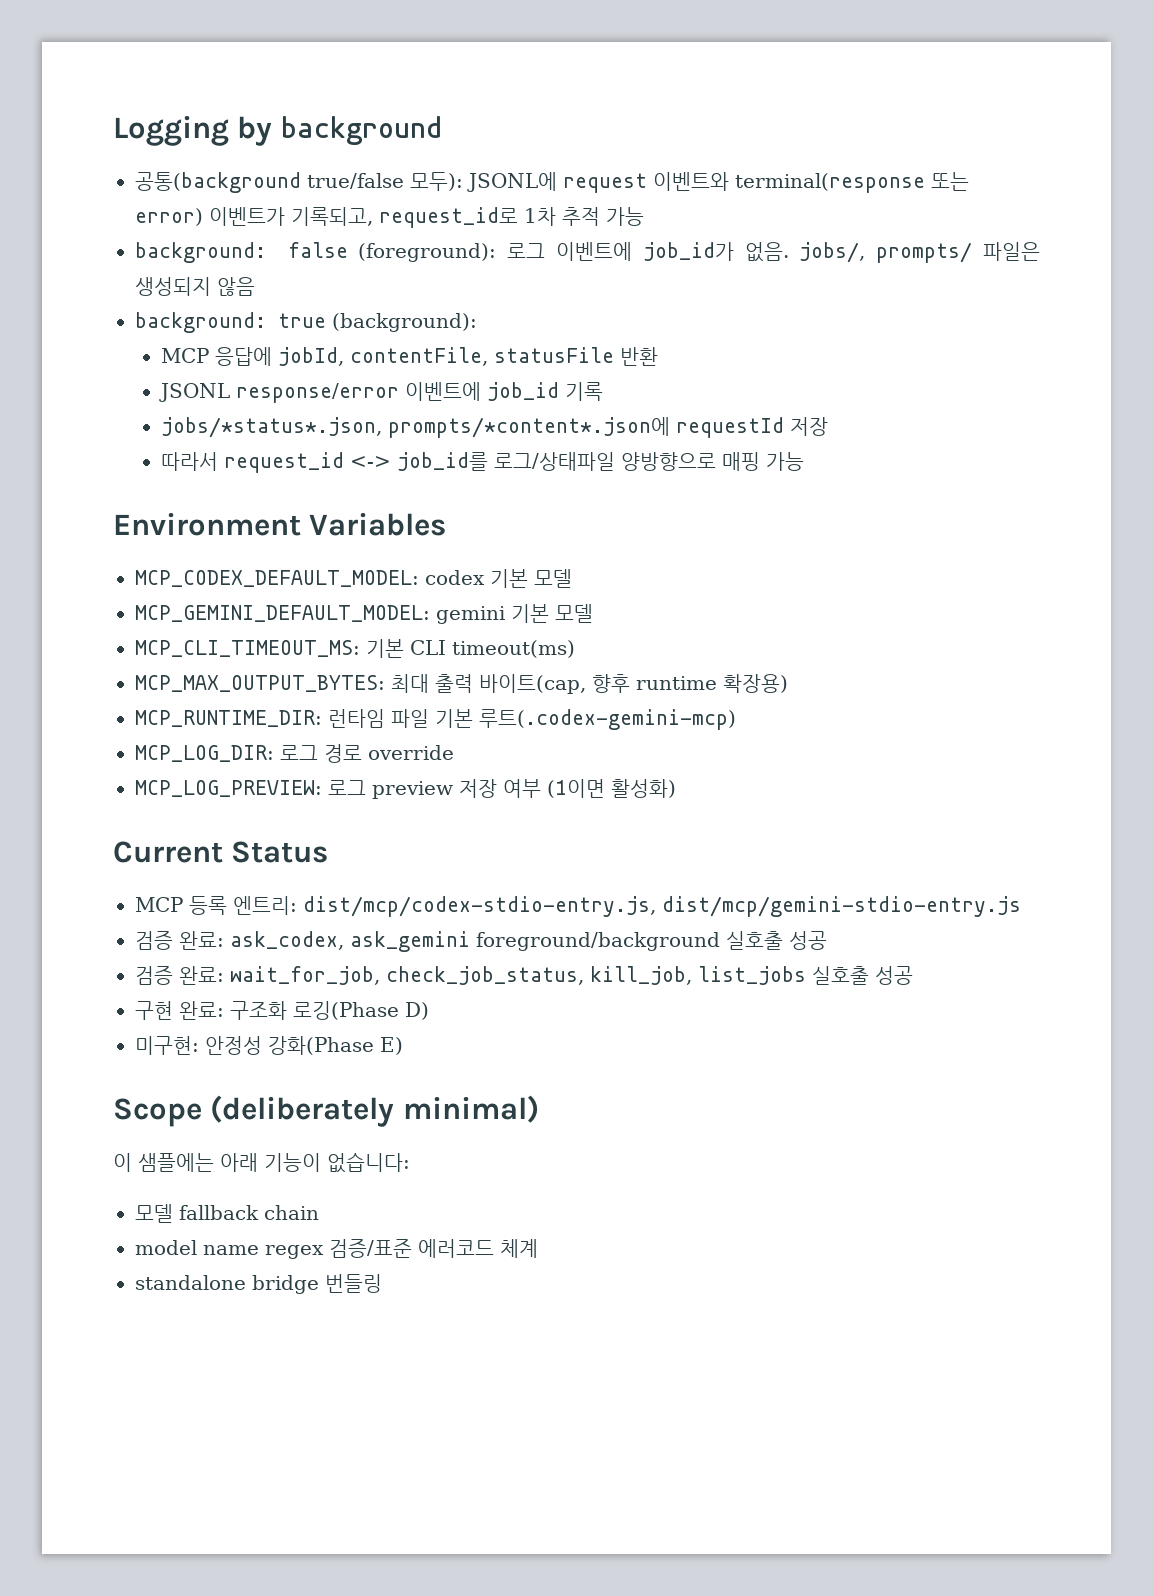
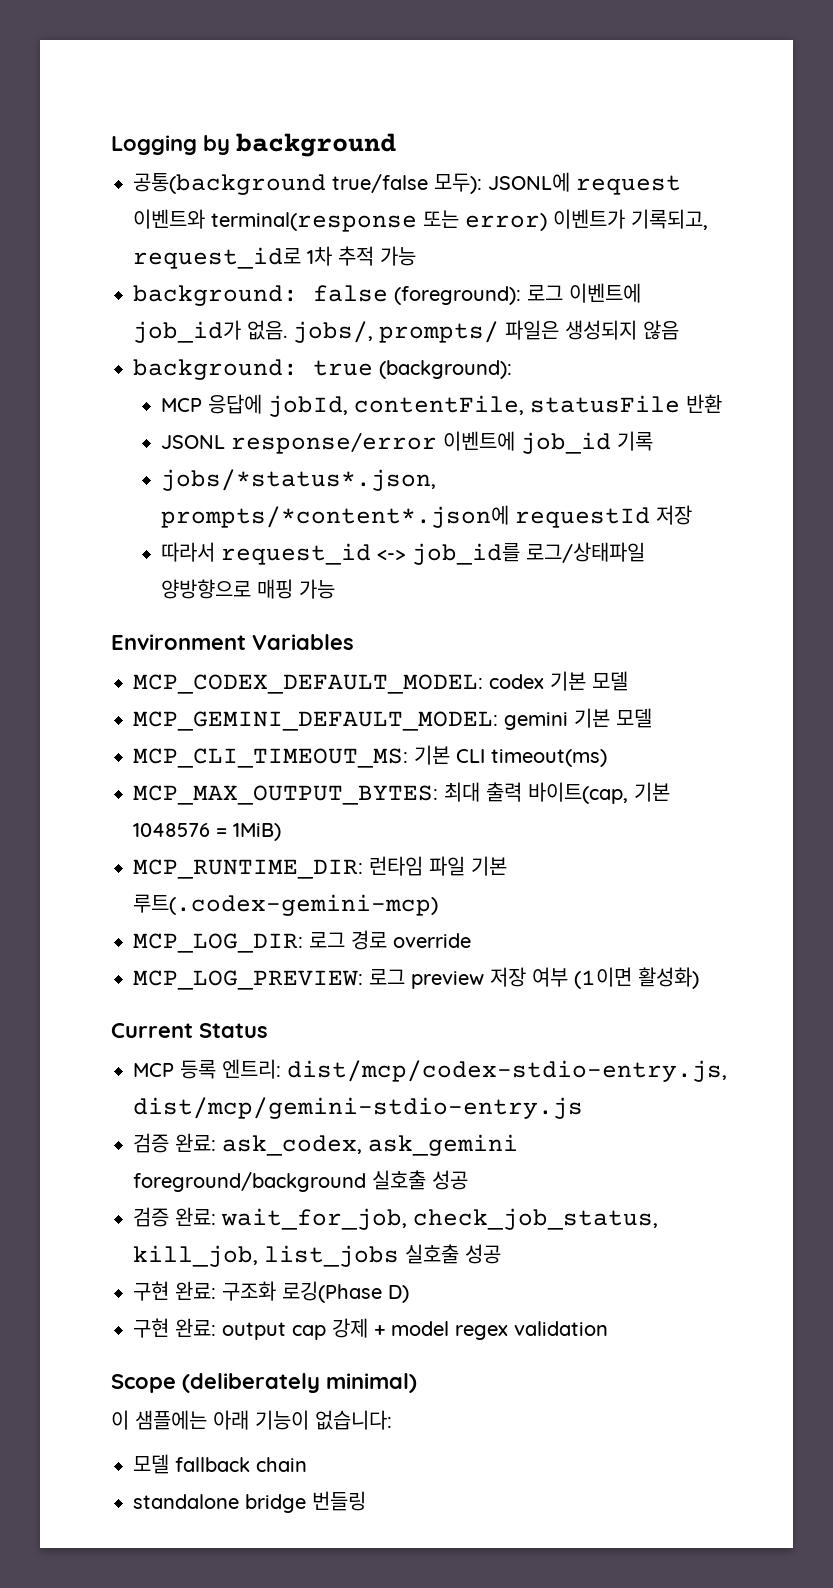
[592,674,788,693] 향후 runtime 확장용) -> [634,782,670,802] [133,823,281,841] 기본 1048576 = 1MiB)
[135,1036,403,1055] 미구현: 안정성 강화(Phase E) -> [133,1318,608,1340] 구현 완료: output cap 강제 + model regex validation
[135,1239,538,1259] // model name regex 검증/표준 에러코드 체계 -> (307, 1464) none

